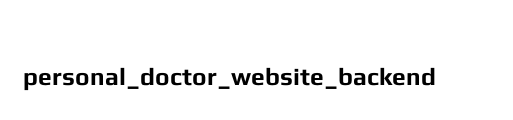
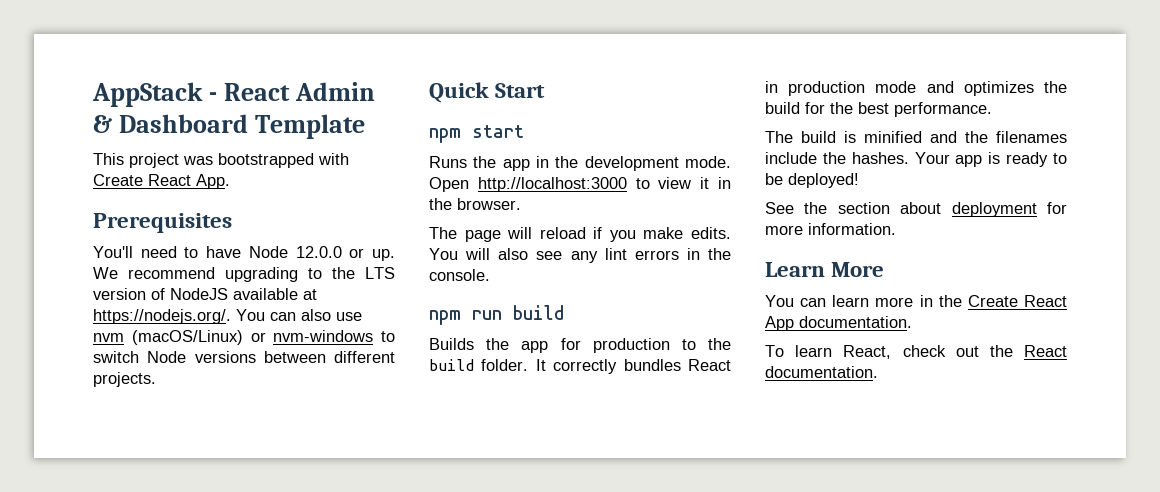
[23,67,436,91] personal_doctor_website_backend -> [92,82,376,107] [93,114,366,139] [93,153,349,168] [93,174,230,189] [93,213,232,233] [93,246,395,261] [93,267,395,282] [93,288,317,300] [93,309,362,324] [93,330,395,345] [93,351,395,363] [93,372,156,387] [429,82,546,103] [429,125,524,143] [429,156,731,171] [429,177,731,192] [429,198,521,210] [429,227,731,242] [429,248,731,263] [429,269,490,281] [429,305,564,325] [429,338,731,353] [429,359,731,374] [765,81,1067,96] [765,102,992,117] [765,131,1067,143] [765,152,1067,167] [765,173,859,188] [765,202,1067,217] [765,223,896,235] [765,262,885,277] [765,295,1067,307] [765,316,912,331] [765,345,1067,359] [765,366,878,378] AppStack - React Admin & Dashboard Template // This project was bootstrapped with Create React App. // Prerequisites // You'll need to have Node 12.0.0 or up. We recommend upgrading to the LTS version of NodeJS available at https://nodejs.org/. You can also use nvm (macOS/Linux) or nvm-windows to switch Node versions between different projects. // Quick Start // npm start // Runs the app in the development mode. Open http://localhost:3000 to view it in the browser. // The page will reload if you make edits. You will also see any lint errors in the console. // npm run build // Builds the app for production to the build folder. It correctly bundles React in production mode and optimizes the build for the best performance. // The build is minified and the filenames include the hashes. Your app is ready to be deployed! // See the section about deployment for more information. // Learn More // You can learn more in the Create React App documentation. // To learn React, check out the React documentation.

